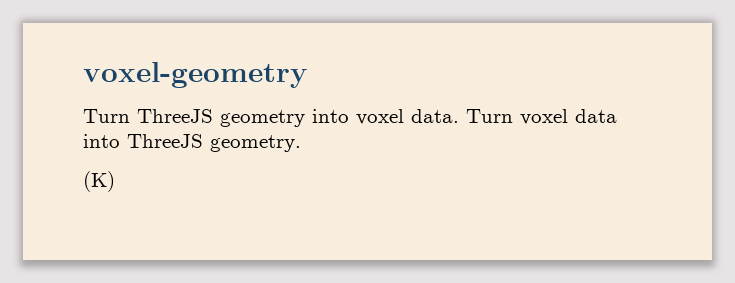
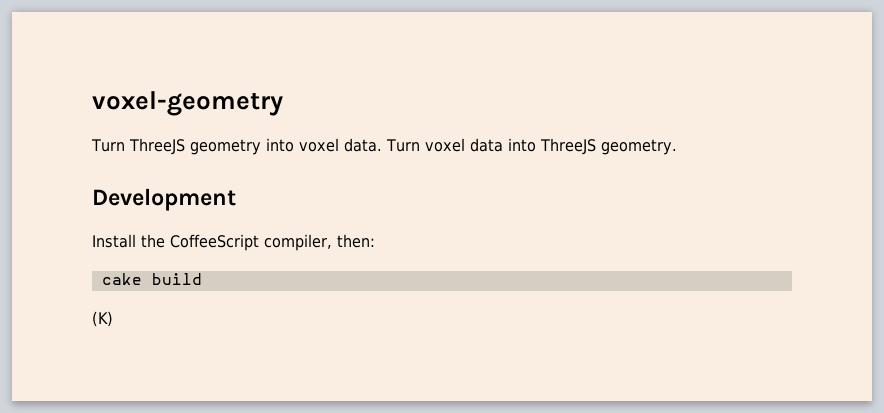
(301, 143) none -> [92,188,236,211] [92,234,375,251] [101,273,202,285] // Development // Install the CoffeeScript compiler, then: // cake build

